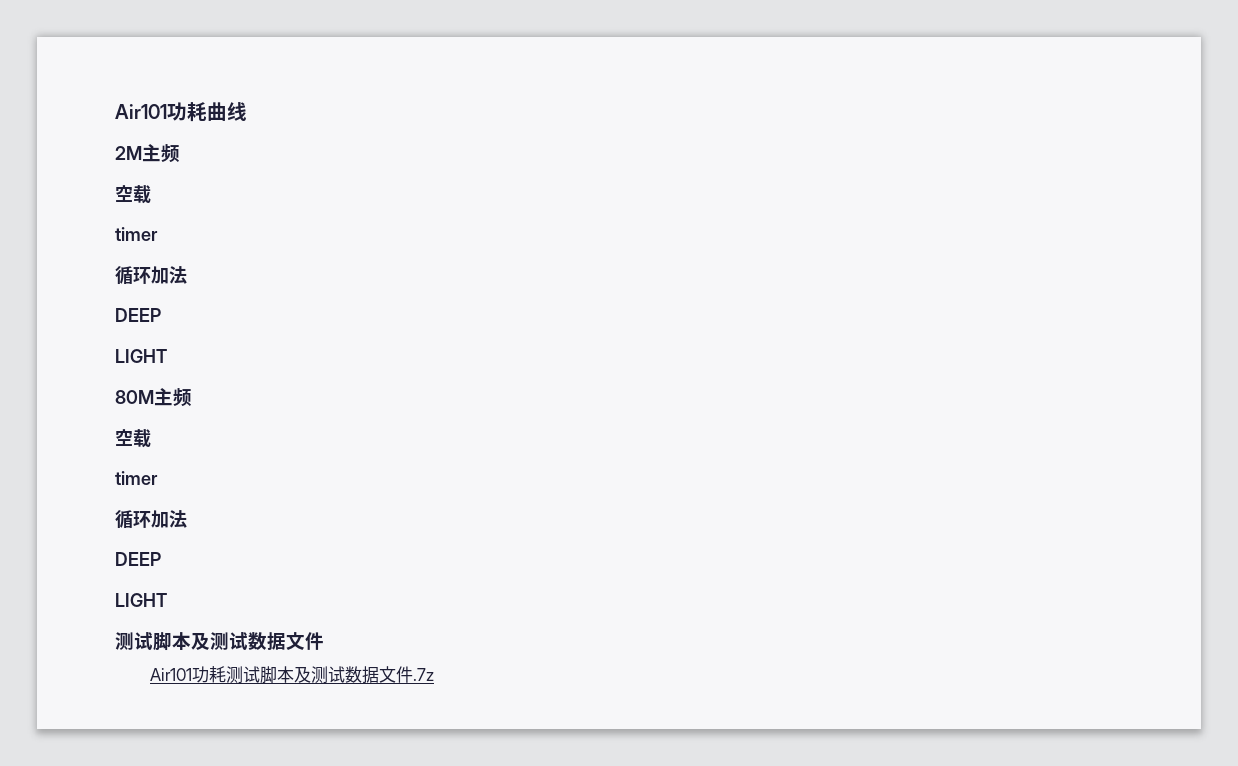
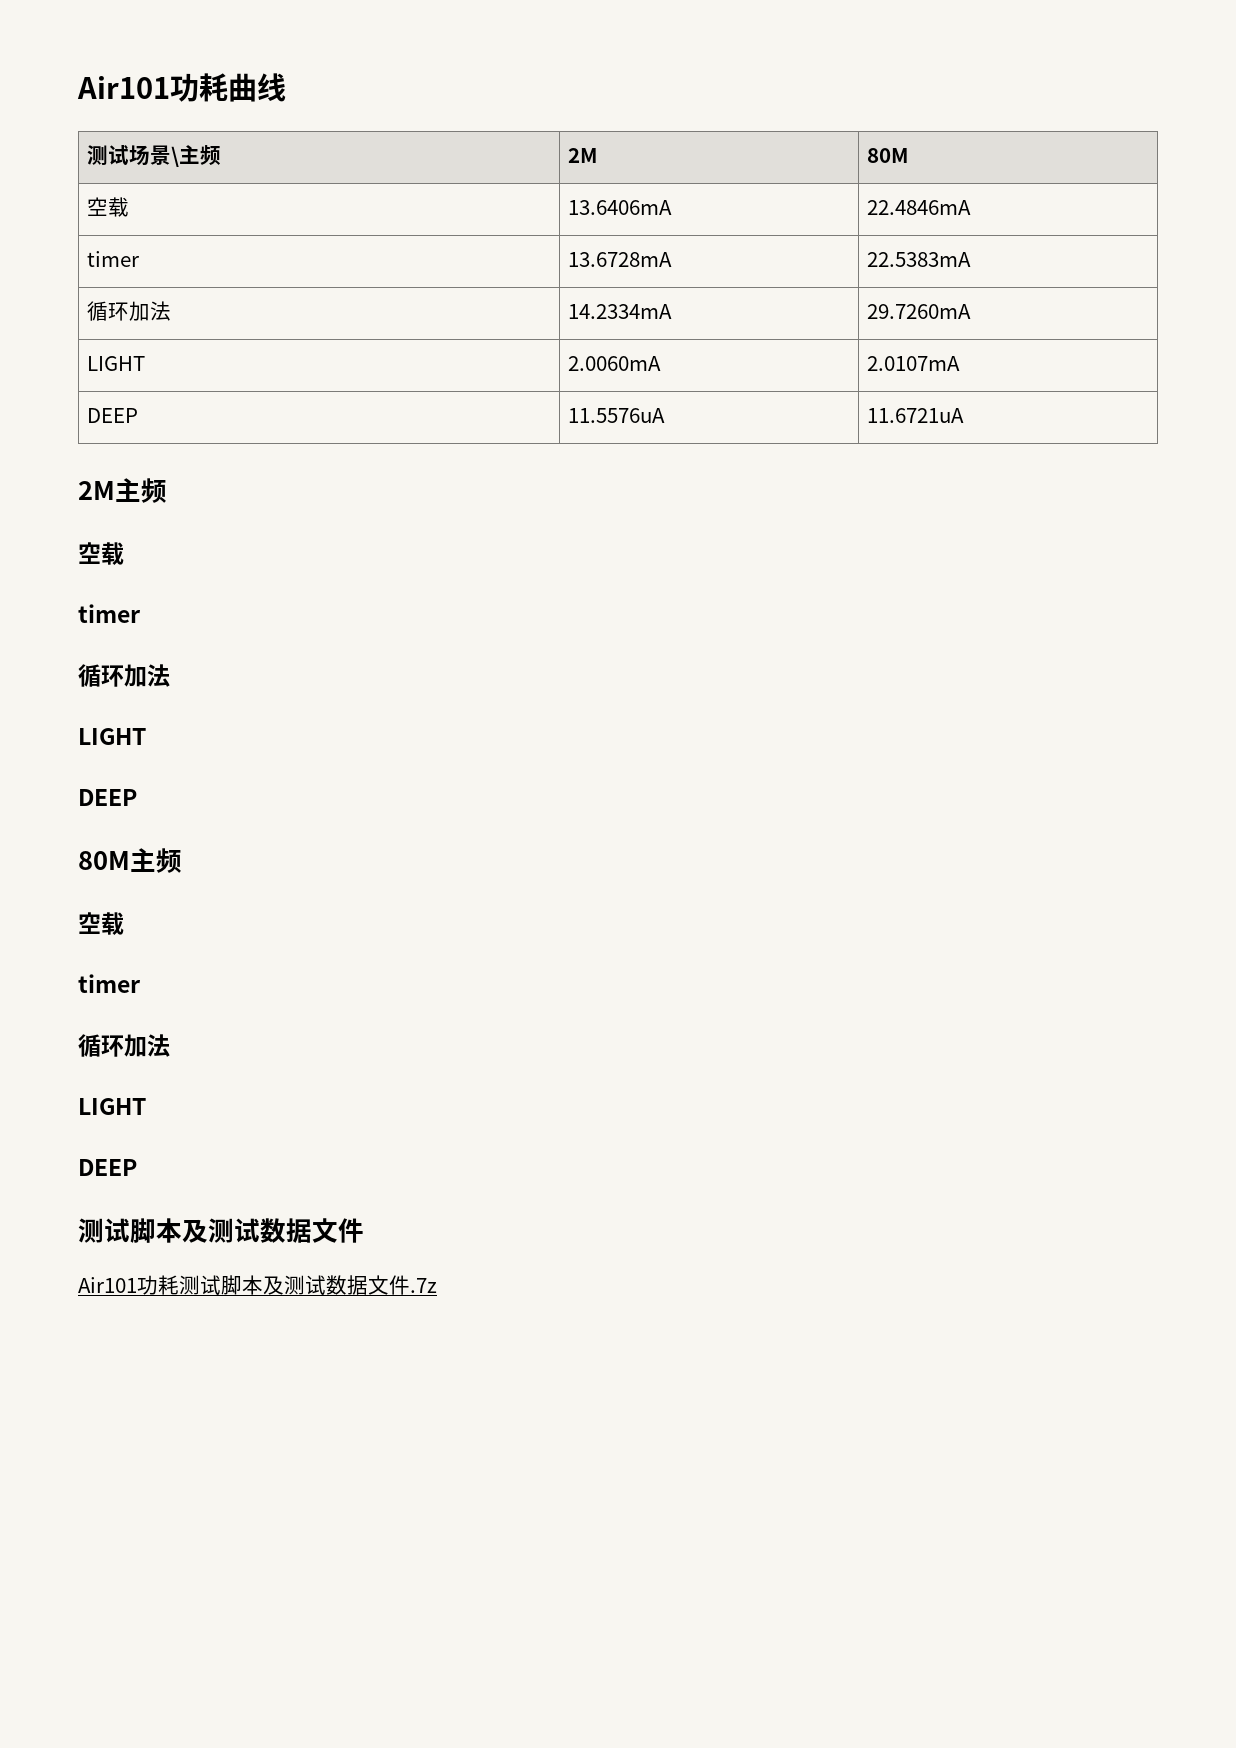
(247, 111) none -> [86,145,221,167] [567,148,597,163] [866,148,908,163] [86,197,129,217] [567,200,672,215] [866,200,971,215] [86,251,139,267] [567,252,672,267] [866,252,971,267] [86,301,171,321] [567,304,672,319] [866,304,971,319] [86,356,145,371] [567,356,661,371] [866,356,960,371] [86,408,138,423] [567,408,665,423] [866,408,964,423] // 测试场景\主频 | 2M | 80M // 空载 | 13.6406mA | 22.4846mA // timer | 13.6728mA | 22.5383mA // 循环加法 | 14.2334mA | 29.7260mA // LIGHT | 2.0060mA | 2.0107mA // DEEP | 11.5576uA | 11.6721uA
[115,308,161,322] [115,349,167,363] // DEEP // LIGHT -> [78,728,146,745] [78,789,137,806] // LIGHT // DEEP
[115,552,161,566] [115,593,167,607] // DEEP // LIGHT -> [78,1098,146,1115] [78,1159,137,1176] // LIGHT // DEEP

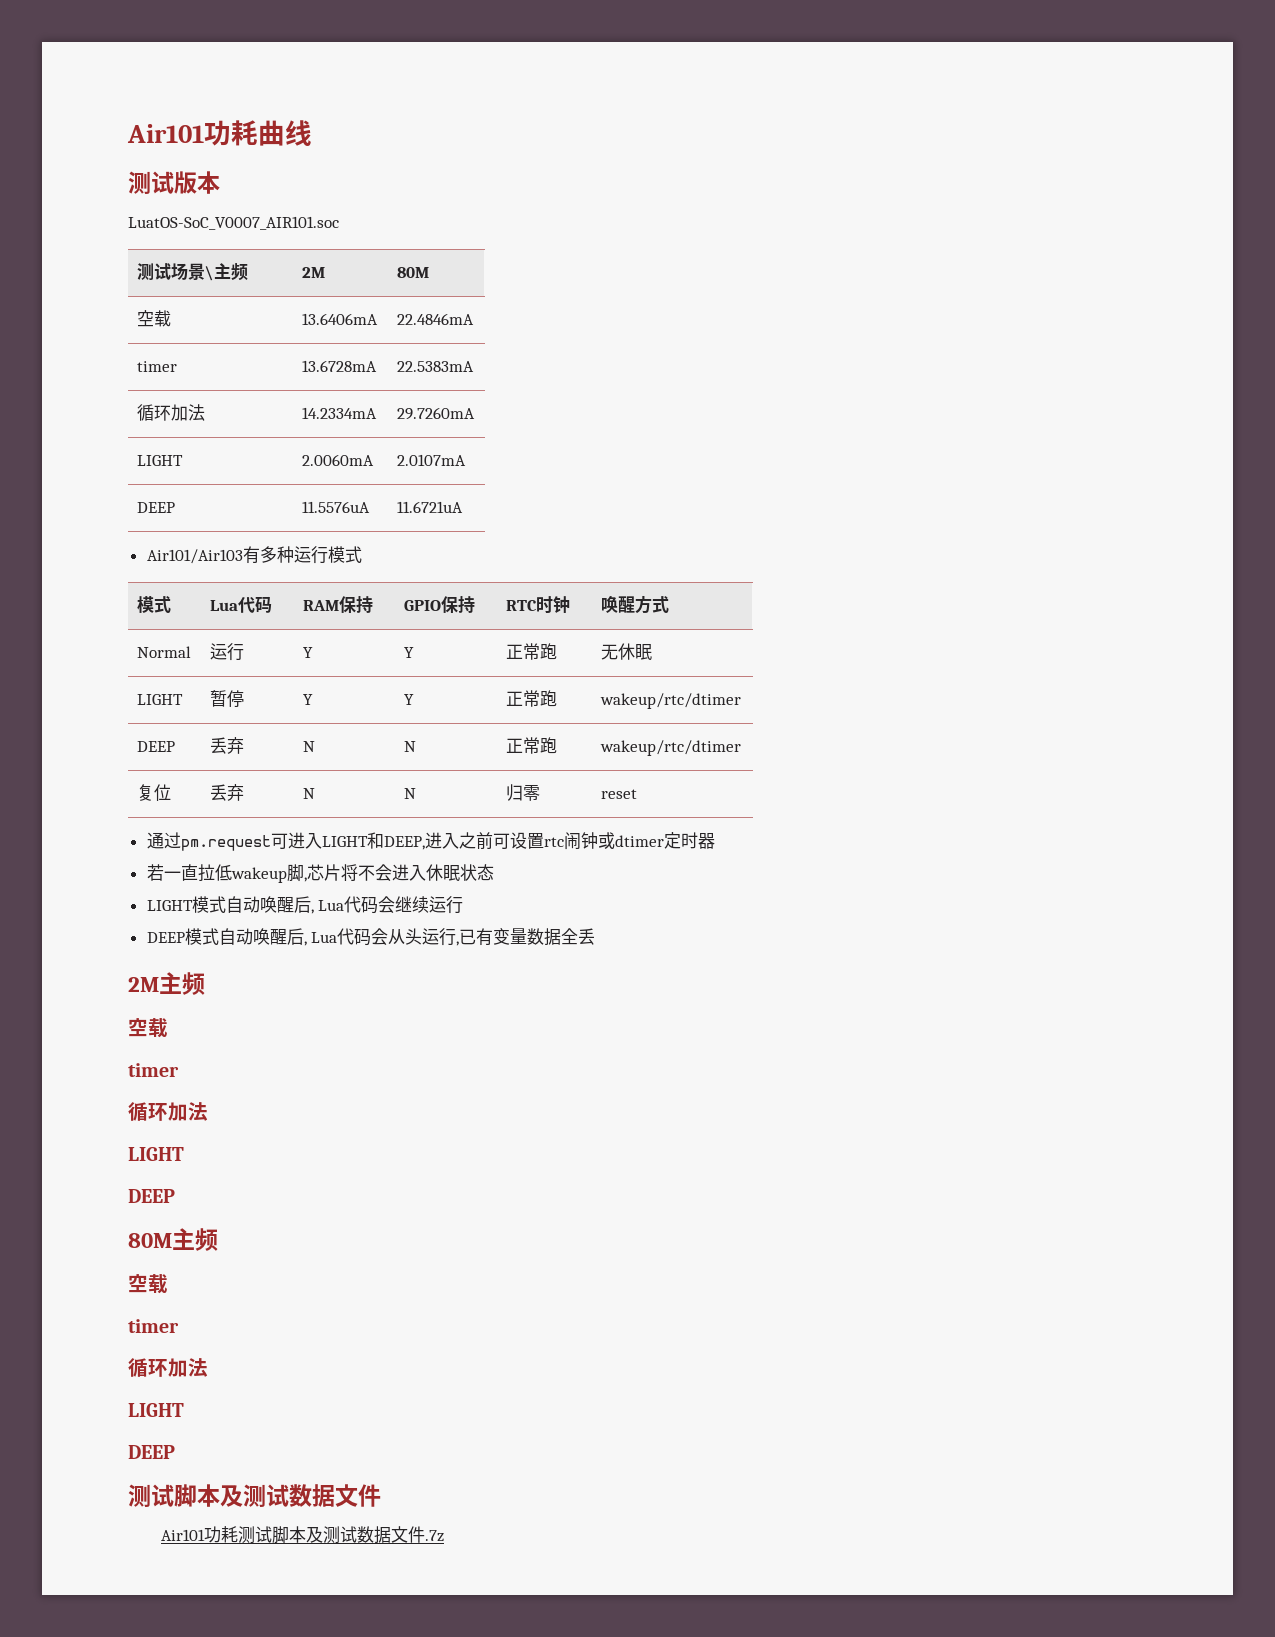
(286, 87) none -> [128,171,220,194] [128,216,339,230] // 测试版本 // LuatOS-SoC_V0007_AIR101.soc
(964, 415) none -> [146,546,362,564] [137,596,172,613] [210,596,273,613] [303,596,374,613] [404,596,476,613] [506,596,571,614] [601,595,670,614] [137,646,192,658] [210,643,245,661] [303,647,314,658] [404,647,415,658] [506,643,558,660] [601,643,653,660] [137,694,184,705] [210,690,245,707] [303,694,314,705] [404,694,415,705] [506,690,558,707] [600,693,742,709] [137,741,176,752] [210,737,245,754] [303,741,316,752] [404,741,417,752] [506,737,558,754] [600,740,742,756] [137,784,172,801] [210,784,245,801] [303,788,316,799] [404,788,417,799] [506,784,541,801] [601,789,638,799] [146,832,715,851] [146,864,494,883] [146,896,464,914] [146,928,596,946] // Air101/Air103有多种运行模式 // 模式 | Lua代码 | RAM保持 | GPIO保持 | RTC时钟 | 唤醒方式 // Normal | 运行 | Y | Y | 正常跑 | 无休眠 // LIGHT | 暂停 | Y | Y | 正常跑 | wakeup/rtc/dtimer // DEEP | 丢弃 | N | N | 正常跑 | wakeup/rtc/dtimer // 复位 | 丢弃 | N | N | 归零 | reset // 通过pm.request可进入LIGHT和DEEP,进入之前可设置rtc闹钟或dtimer定时器 // 若一直拉低wakeup脚,芯片将不会进入休眠状态 // LIGHT模式自动唤醒后, Lua代码会继续运行 // DEEP模式自动唤醒后, Lua代码会从头运行,已有变量数据全丢

